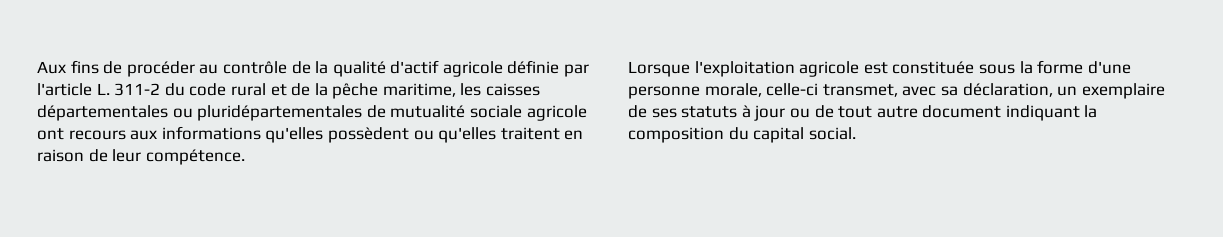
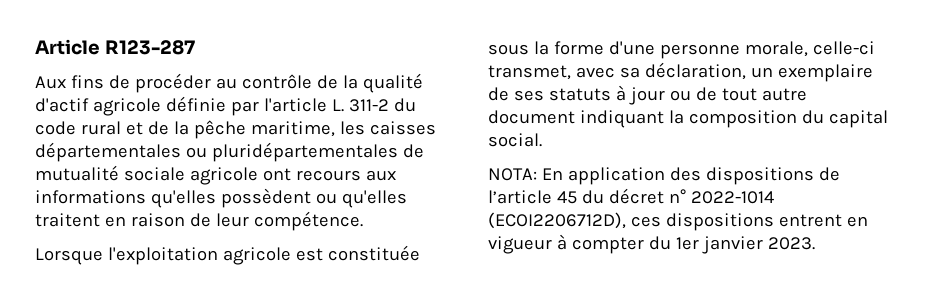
(37, 67) none -> [35,39,195,55] Article R123-287 //
(856, 133) none -> [488,167,840,185] [488,188,774,204] [488,212,868,231] [488,234,815,254] // NOTA: En application des dispositions de l’article 45 du décret n° 2022-1014 (ECOI2206712D), ces dispositions entrent en vigueur à compter du 1er janvier 2023.

